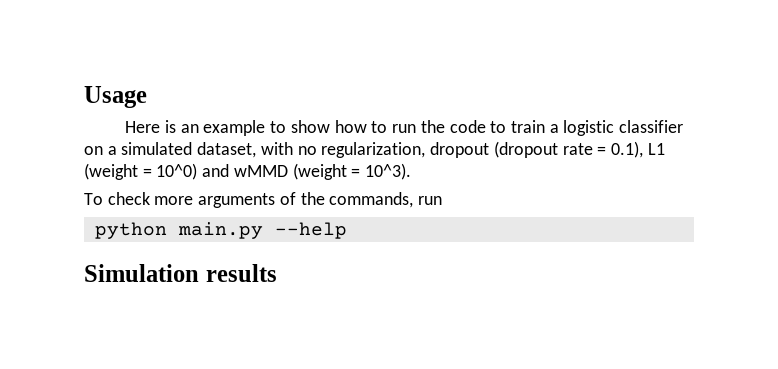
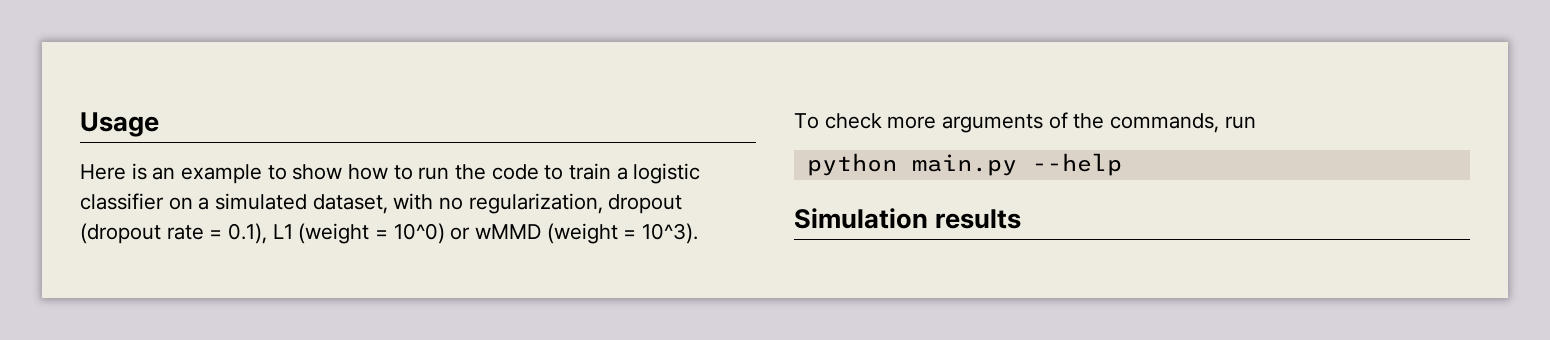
[202,164,230,177] and -> [450,227,471,240] or

